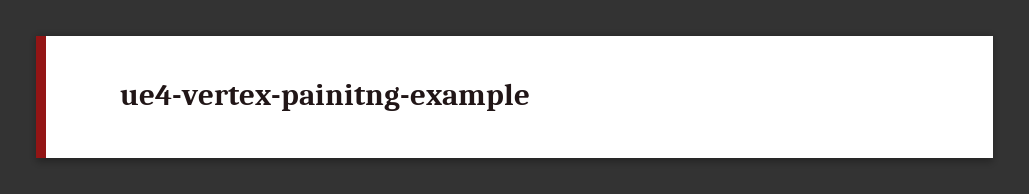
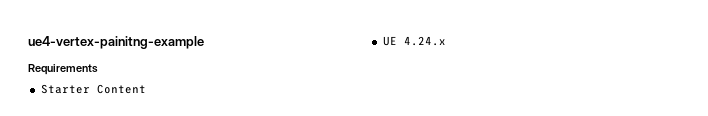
(530, 97) none -> [28,64,98,75] [40,84,146,94] [382,36,446,46] // Requirements // Starter Content // UE 4.24.x

